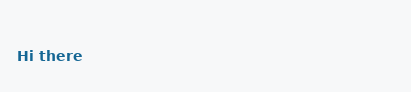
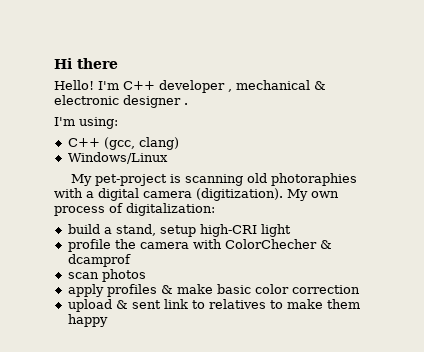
(83, 55) none -> [54,80,326,93] [54,95,188,108] [54,117,118,129] [67,137,179,150] [67,152,168,164] [71,173,358,186] [54,188,339,201] [54,203,215,216] [67,224,291,237] [67,239,332,252] [67,254,131,267] [67,269,146,282] [67,284,360,297] [67,299,360,312] [67,314,108,327] // Hello! I'm C++ developer , mechanical & electronic designer . // I'm using: // C++ (gcc, clang) // Windows/Linux // My pet-project is scanning old photoraphies with a digital camera (digitization). My own process of digitalization: // build a stand, setup high-CRI light // profile the camera with ColorChecher & dcamprof // scan photos // apply profiles & make basic color correction // upload & sent link to relatives to make them happy

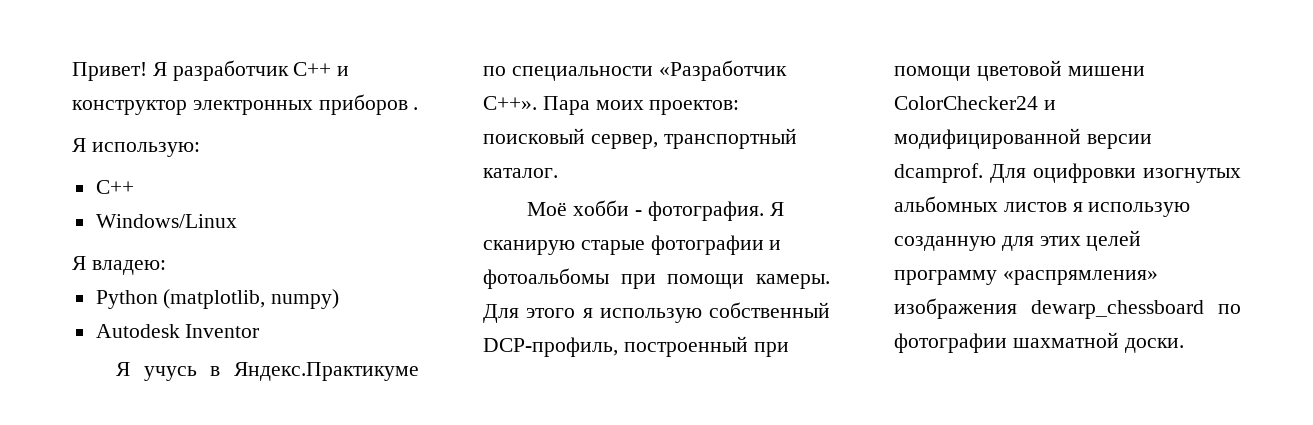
[54,58,118,69] [54,80,326,93] [54,95,181,108] Hi there // Hello! I'm C++ developer , mechanical & electronic designer -> [72,60,350,81] [72,94,408,115] Привет! Я разработчик C++ и конструктор электронных приборов
[54,117,118,129] [67,137,179,150] I'm using: // C++ (gcc, clang) -> [72,138,200,157] [95,180,134,194] Я использую: // C++
[71,173,358,186] [54,188,339,201] [54,203,215,216] [67,224,291,237] [67,239,332,252] [67,254,131,267] [67,269,146,282] [67,284,360,297] [67,299,360,312] [67,314,108,327] My pet-project is scanning old photoraphies with a digital camera (digitization). My own process of digitalization: // build a stand, setup high-CRI light // profile the camera with ColorChecher & dcamprof // scan photos // apply profiles & make basic color correction // upload & sent link to relatives to make them happy -> [72,256,166,275] [95,289,340,309] [95,324,260,338] [116,362,419,381] [483,60,787,81] [483,96,740,115] [483,128,797,149] [483,168,558,178] [527,200,784,221] [483,235,782,255] [483,268,830,289] [483,302,830,323] [483,336,789,357] [894,60,1145,81] [894,96,1056,110] [894,128,1152,149] [894,163,1241,183] [894,196,1191,217] [894,230,1142,251] [894,270,1158,285] [894,298,1241,319] [894,332,1184,353] Я владею: // Python (matplotlib, numpy) // Autodesk Inventor // Я учусь в Яндекс.Практикуме по специальности «Разработчик C++». Пара моих проектов: поисковый сервер, транспортный каталог. // Моё хобби - фотография. Я сканирую старые фотографии и фотоальбомы при помощи камеры. Для этого я использую собственный DCP-профиль, построенный при помощи цветовой мишени ColorChecker24 и модифицированной версии dcamprof. Для оцифровки изогнутых альбомных листов я использую созданную для этих целей программу «распрямления» изображения dewarp_chessboard по фотографии шахматной доски.

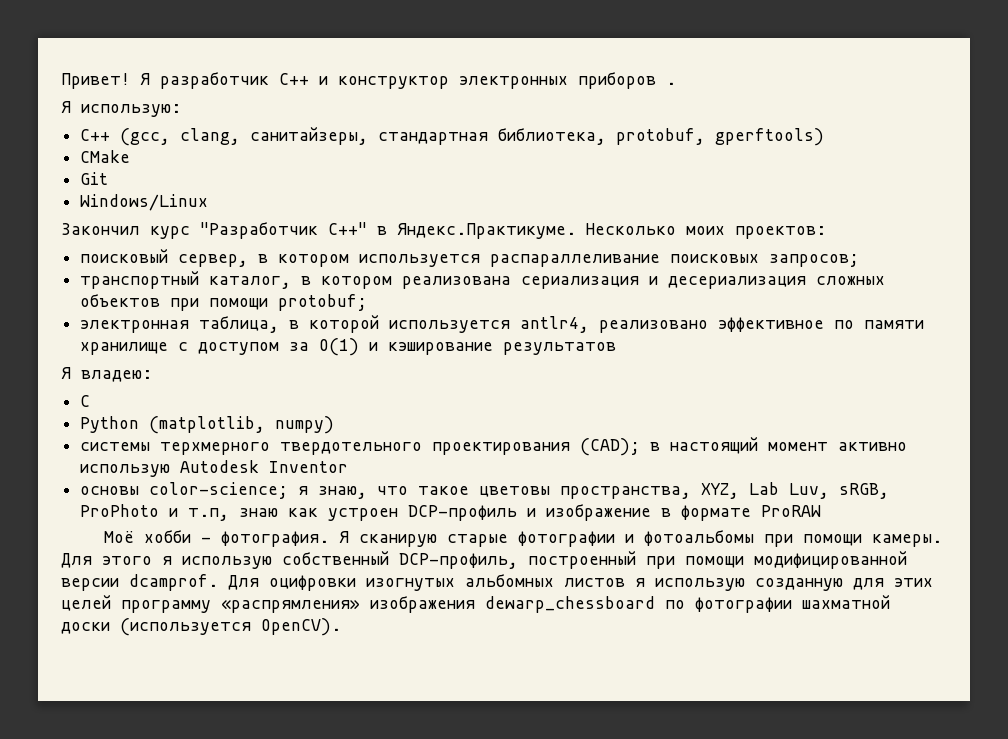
[95,214,237,228] // Windows/Linux -> [120,127,825,146] [80,150,131,163] [80,172,109,185] [80,194,209,211] [61,222,826,239] [80,249,860,267] [80,271,886,289] [80,294,368,311] [80,315,925,333] [80,338,617,356] (gcc, clang, санитайзеры, стандартная библиотека, protobuf, gperftools) // СMake // Git // Windows/Linux // Закончил курс "Разработчик C++" в Яндекс.Практикуме. Несколько моих проектов: // поисковый сервер, в котором используется распараллеливание поисковых запросов; // транспортный каталог, в котором реализована сериализация и десериализация сложных объектов при помощи protobuf; // электронная таблица, в которой используется antlr4, реализовано эффективное по памяти хранилище с доступом за O(1) и кэширование результатов
(166, 267) none -> [80,395,91,407] // C
[95,324,260,338] [116,362,419,381] [483,60,787,81] [483,96,740,115] [483,128,797,149] [483,168,558,178] Autodesk Inventor // Я учусь в Яндекс.Практикуме по специальности «Разработчик C++». Пара моих проектов: поисковый сервер, транспортный каталог. -> [80,437,908,456] [80,460,349,477] [80,482,890,499] [80,504,822,521] системы терхмерного твердотельного проектирования (CAD); в настоящий момент активно использую Autodesk Inventor // основы color-science; я знаю, что такое цветовы пространства, XYZ, Lab Luv, sRGB, ProPhoto и т.п, знаю как устроен DCP-профиль и изображение в формате ProRAW
[976,60,1145,81] [894,96,1056,110] цветовой мишени ColorChecker24 и -> (744, 562) none
[1124,338,1184,353] доски. -> [61,618,341,636] доски (используется OpenCV).

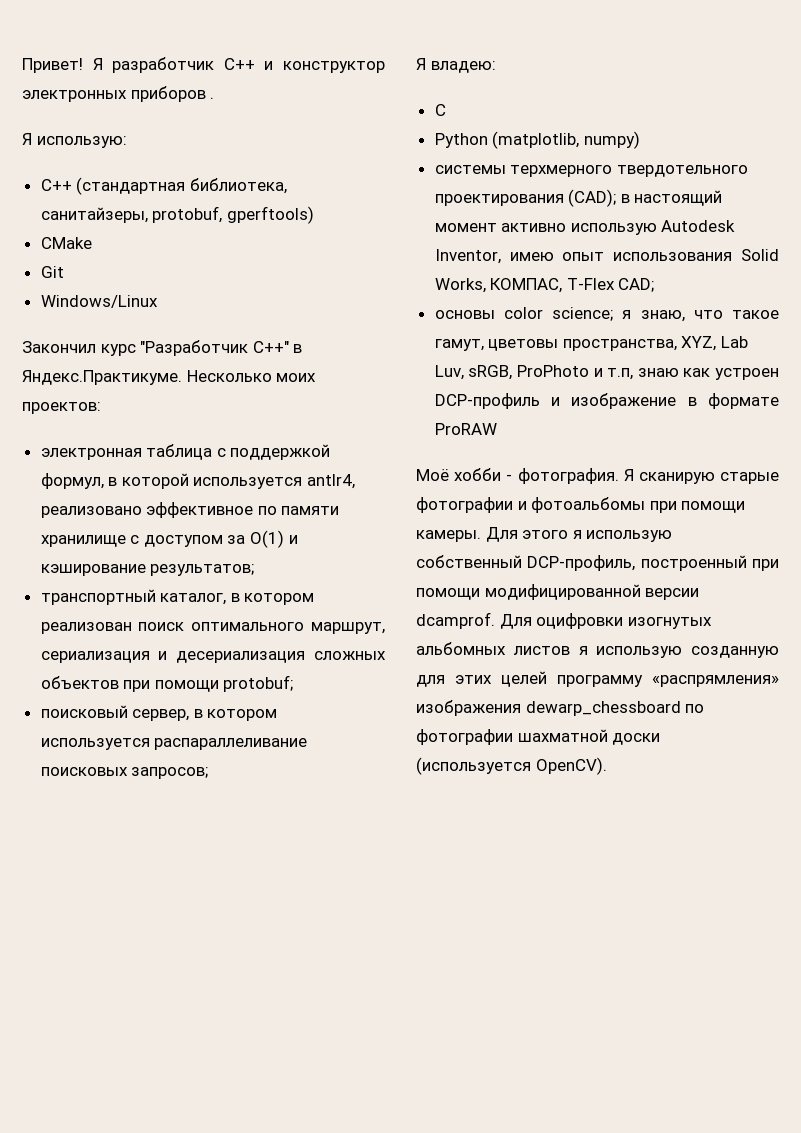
[120,127,607,146] (gcc, clang, санитайзеры, стандартная библиотека, -> [76,177,287,195] [40,207,148,223] (стандартная библиотека, санитайзеры,
[80,249,860,267] [80,271,886,289] [80,294,368,311] [80,316,280,333] поисковый сервер, в котором используется распараллеливание поисковых запросов; // транспортный каталог, в котором реализована сериализация и десериализация сложных объектов при помощи protobuf; // электронная таблица, -> [40,444,331,460] [40,473,104,489] электронная таблица с поддержкой формул,
[503,342,617,355] результатов -> [150,564,255,576] [40,589,315,605] [40,622,385,634] [40,651,386,663] [40,675,294,692] [40,705,278,721] [40,738,308,750] [40,767,209,779] результатов; // транспортный каталог, в котором реализован поиск оптимального маршрут, сериализация и десериализация сложных объектов при помощи protobuf; // поисковый сервер, в котором используется распараллеливание поисковых запросов;
[269,461,349,473] Inventor -> [434,249,779,264] [434,278,655,293] Inventor, имею опыт использования Solid Works, КОМПАС, T-Flex CAD;
[149,482,289,499] color-science; -> [503,307,614,321] color science;
(470, 490) none -> [434,339,484,351] гамут,

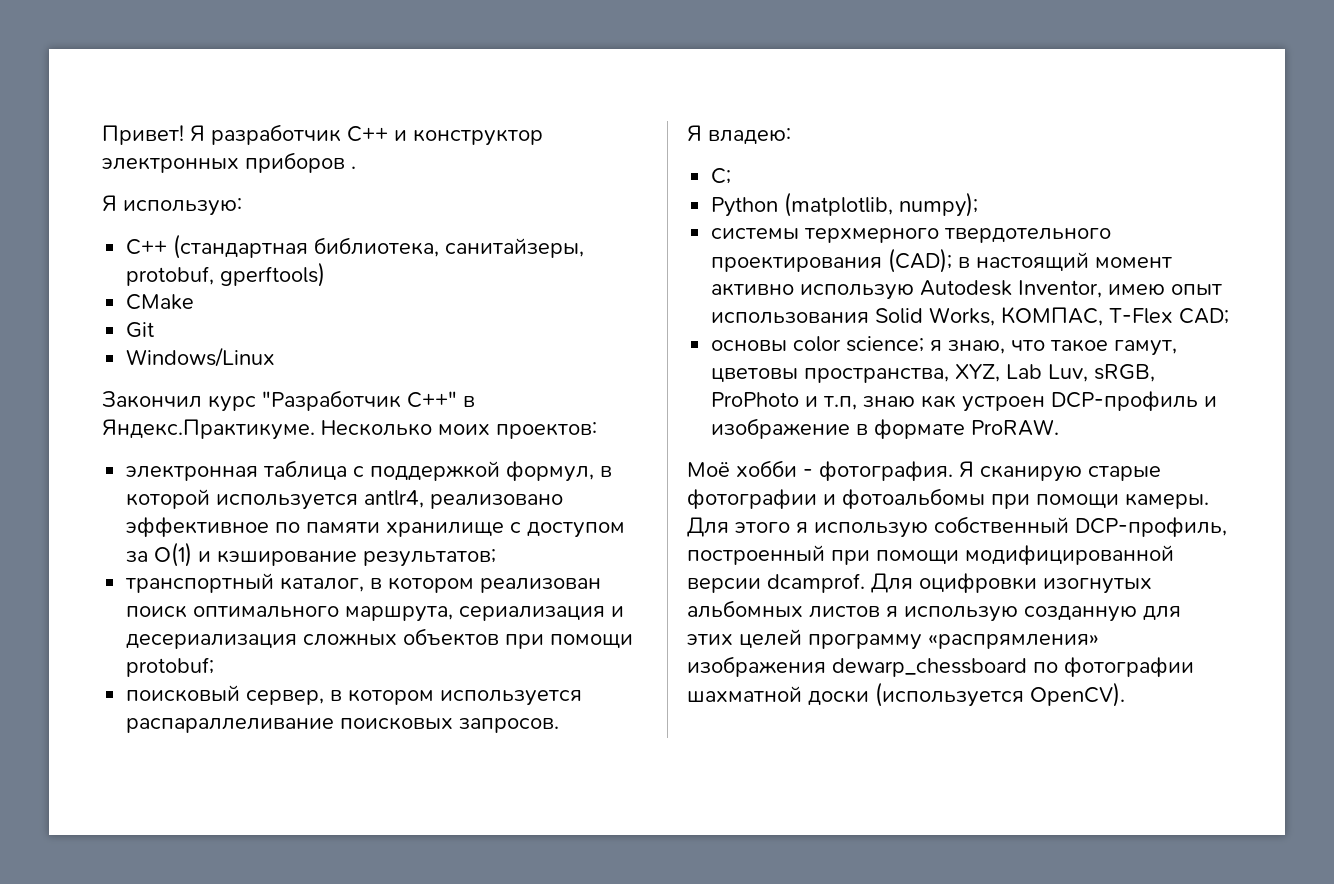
[311,622,385,634] маршрут, -> [345,606,454,622] маршрута,
[131,767,209,779] запросов; -> [459,718,560,733] запросов.
[434,104,446,116] C -> [711,168,732,184] C;
[583,131,640,149] numpy) -> [899,192,979,217] numpy);
[434,423,497,435] ProRAW -> [971,419,1060,436] ProRAW.

